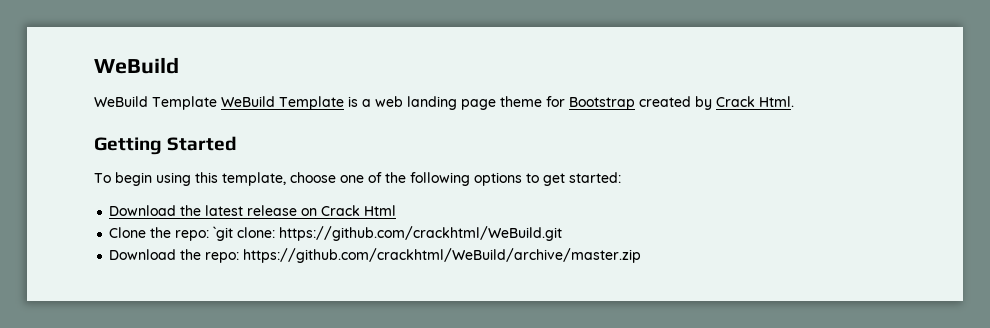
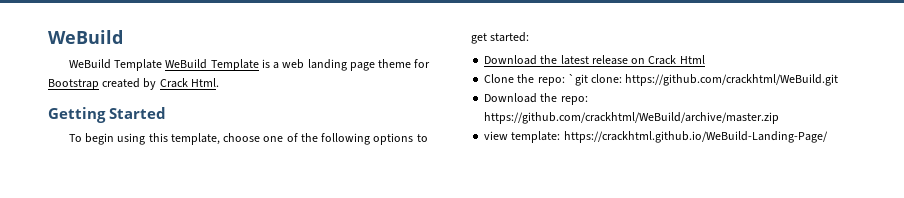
(642, 255) none -> [484,131,828,143] // view template: https://crackhtml.github.io/WeBuild-Landing-Page/

